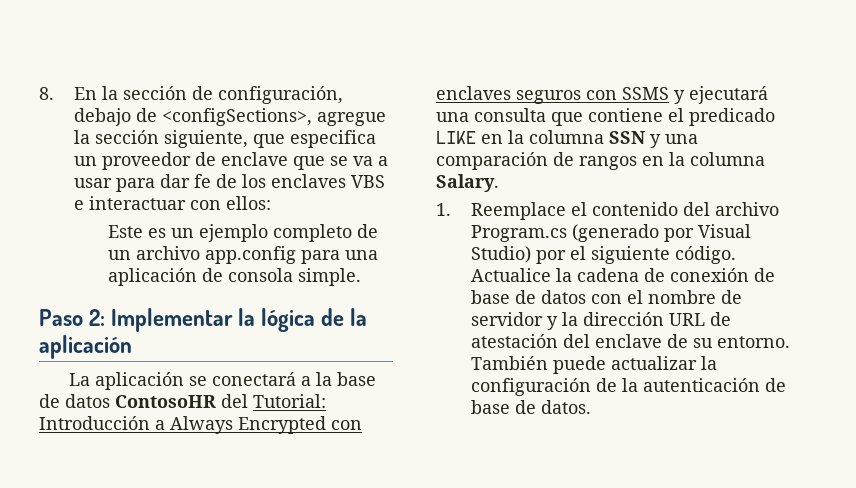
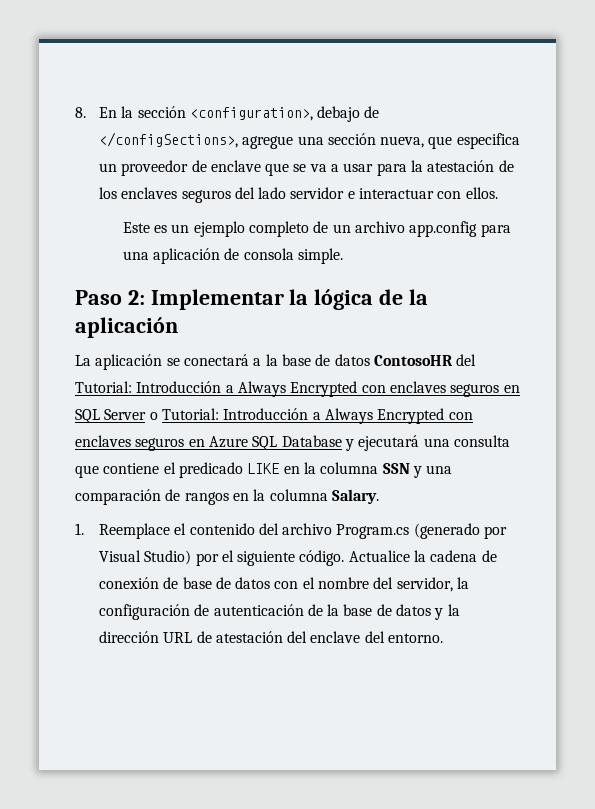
[191,86,343,104] [73,108,386,126] [73,130,248,148] de configuración, debajo de <configSections>, agregue la sección siguiente, -> [189,106,380,122] [98,132,425,149] <configuration>, debajo de </configSections>, agregue una sección nueva,
[159,174,211,188] dar fe -> [411,160,495,172] la atestación
[350,175,385,188] VBS -> [181,187,345,203] seguros del lado servidor
[225,196,271,210] ellos: -> [465,187,498,199] ellos.
[586,87,669,100] con SSMS -> [503,385,520,393] [75,408,473,424] [75,435,342,451] en SQL Server o Tutorial: Introducción a Always Encrypted con enclaves seguros en Azure SQL Database
[720,290,742,304] [470,312,543,326] de servidor -> [373,577,470,592] [98,604,432,620] del servidor, la configuración de autenticación de la base de datos
[666,334,790,348] [470,356,717,374] [470,378,786,396] [470,400,591,414] de su entorno. También puede actualizar la configuración de la autenticación de base de datos. -> [364,631,444,643] del entorno.

